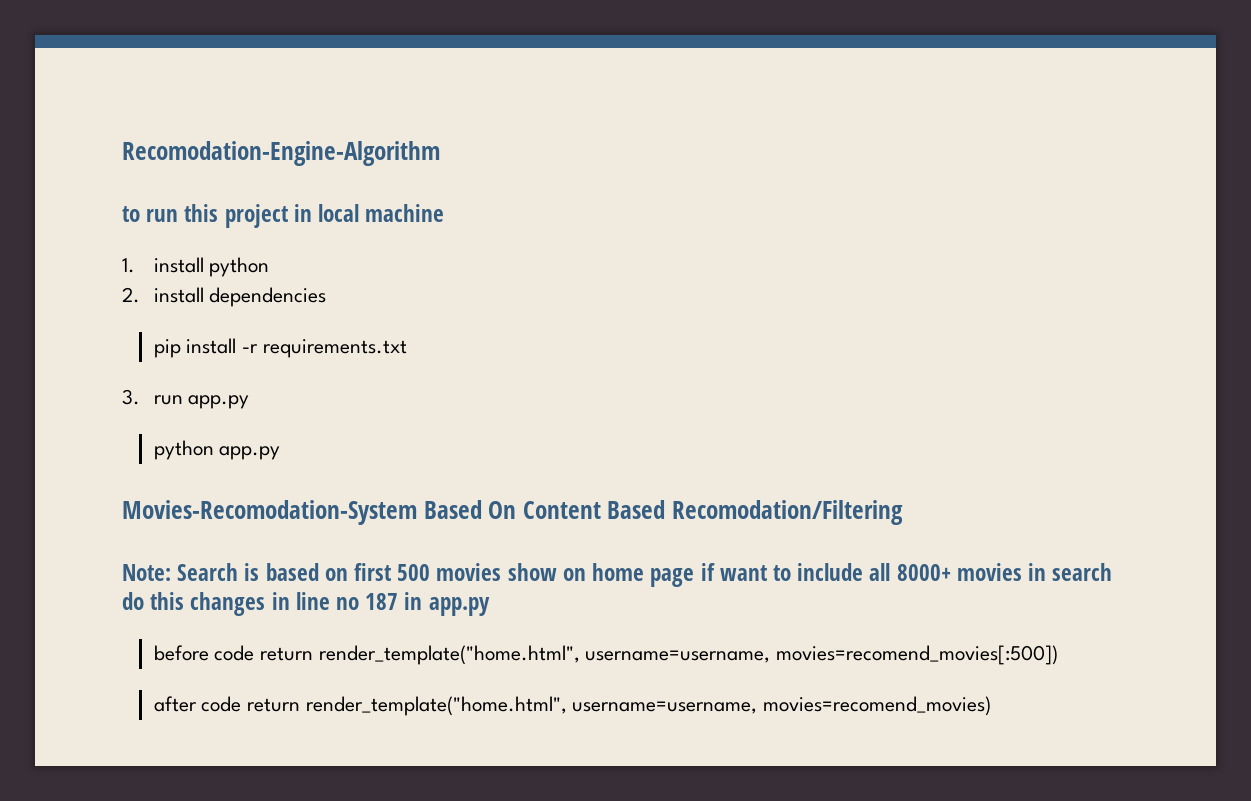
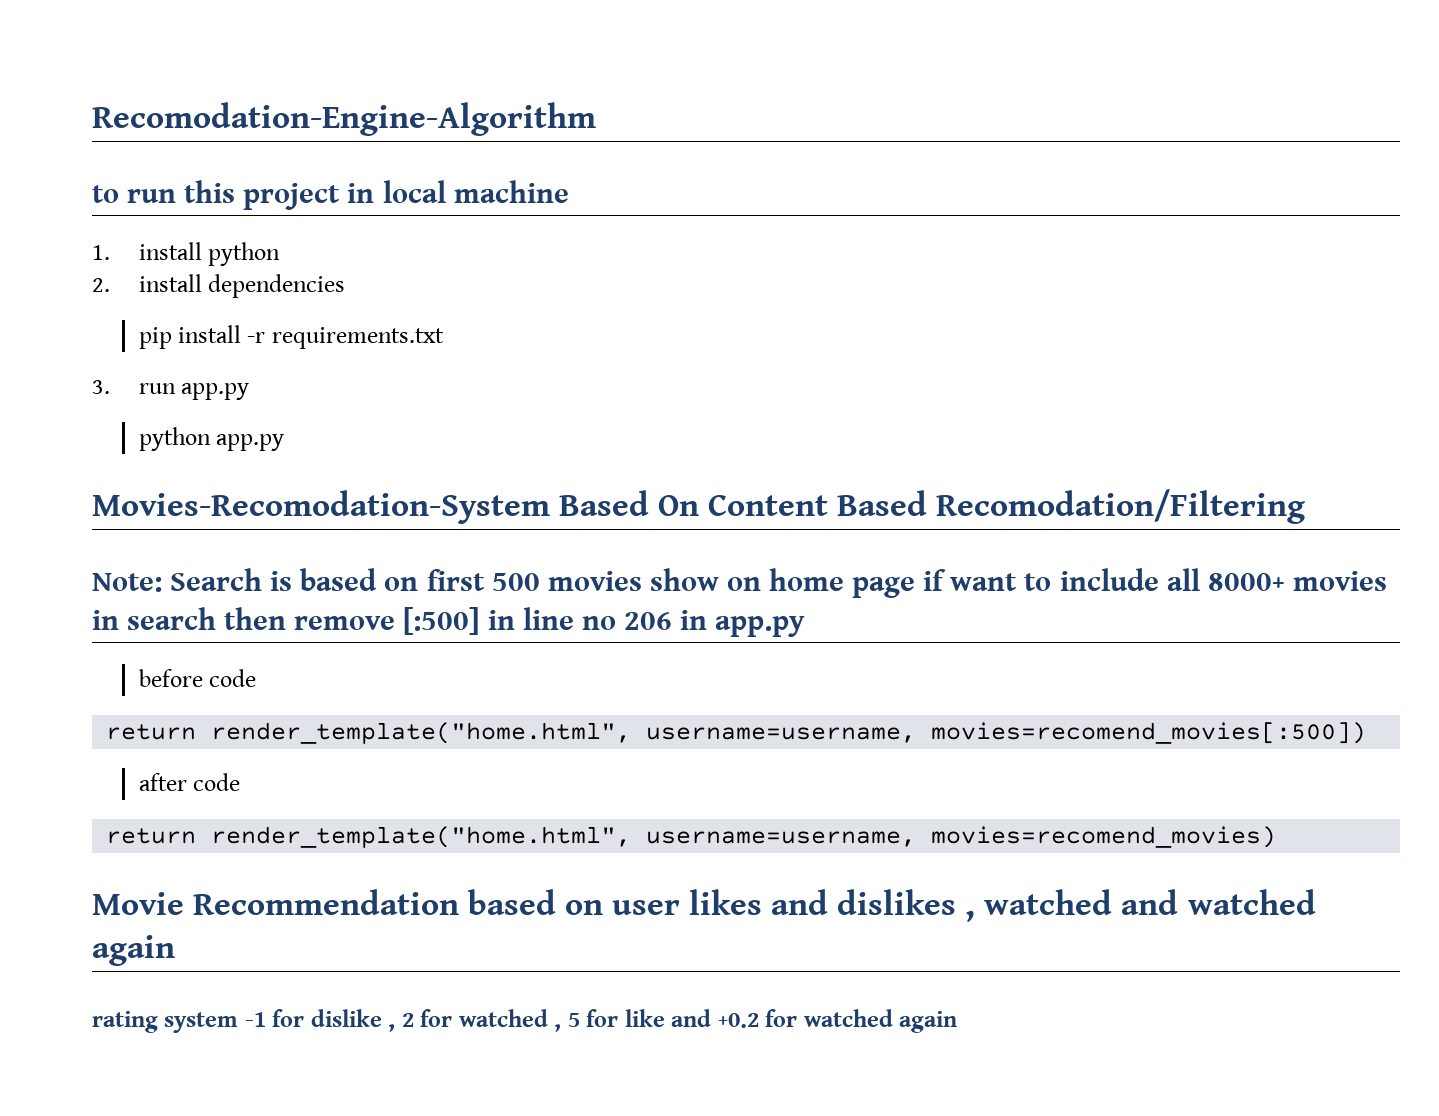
[122,592,266,616] do this changes -> [224,607,480,635] then remove [:500]
[365,593,399,610] 187 -> [623,612,672,630] 206
(255, 653) none -> (256, 678) //
(242, 704) none -> (240, 782) //
(991, 706) none -> [92,889,1316,922] [92,935,175,966] [92,1009,958,1033] // Movie Recommendation based on user likes and dislikes , watched and watched again // rating system -1 for dislike , 2 for watched , 5 for like and +0.2 for watched again

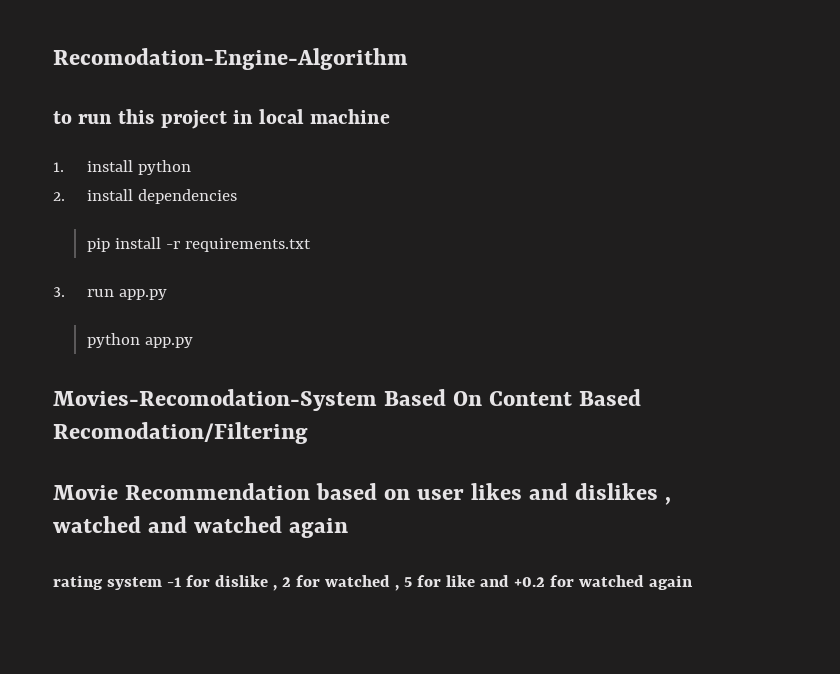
[92,568,1387,598] [92,607,806,637] [138,669,256,687] [106,722,1367,744] [138,773,240,791] [106,826,1277,848] // Note: Search is based on first 500 movies show on home page if want to include all 8000+ movies in search then remove [:500] in line no 206 in app.py // before code // return render_template("home.html", username=username, movies=recomend_movies[:500]) // after code // return render_template("home.html", username=username, movies=recomend_movies) -> (308, 433) none

